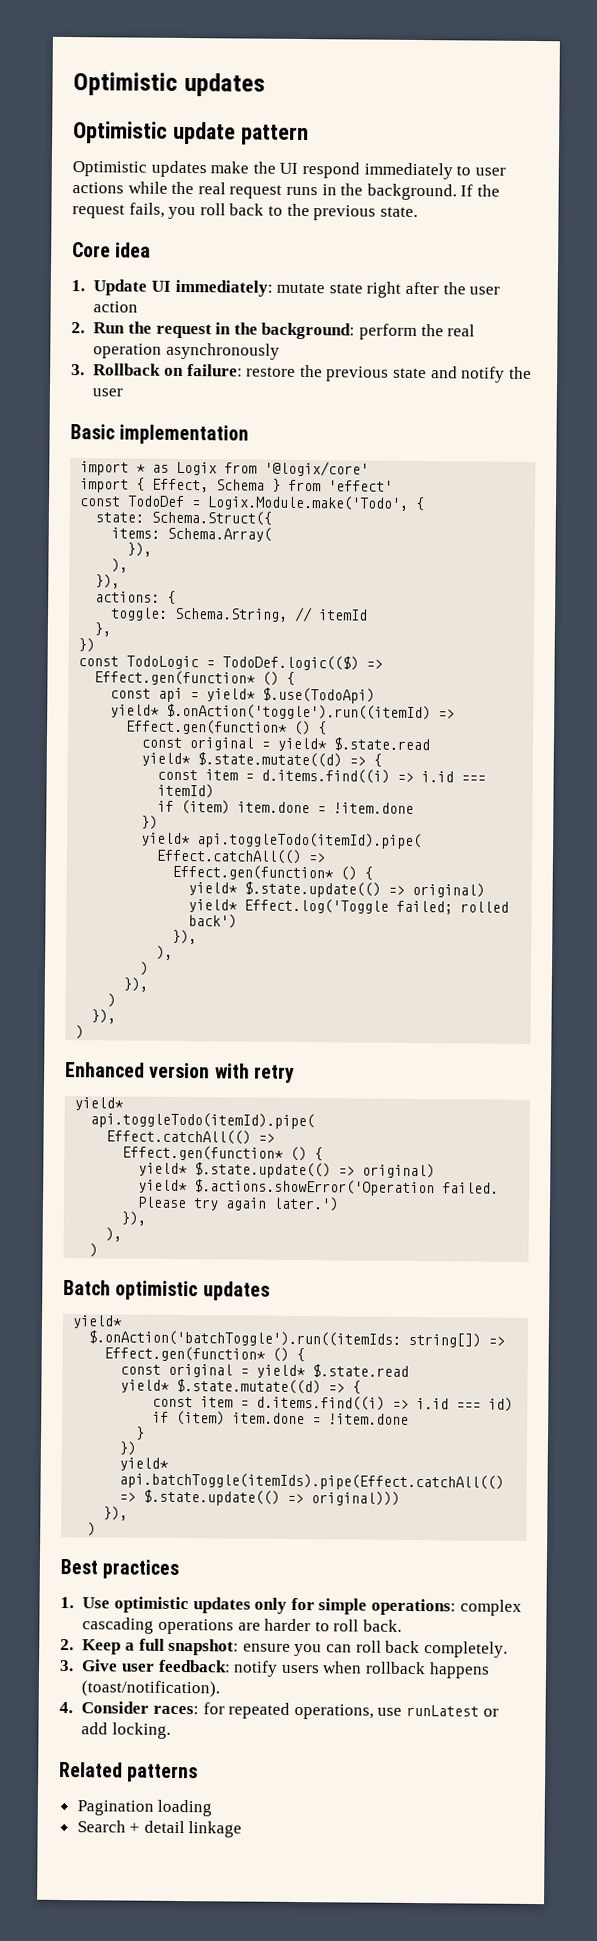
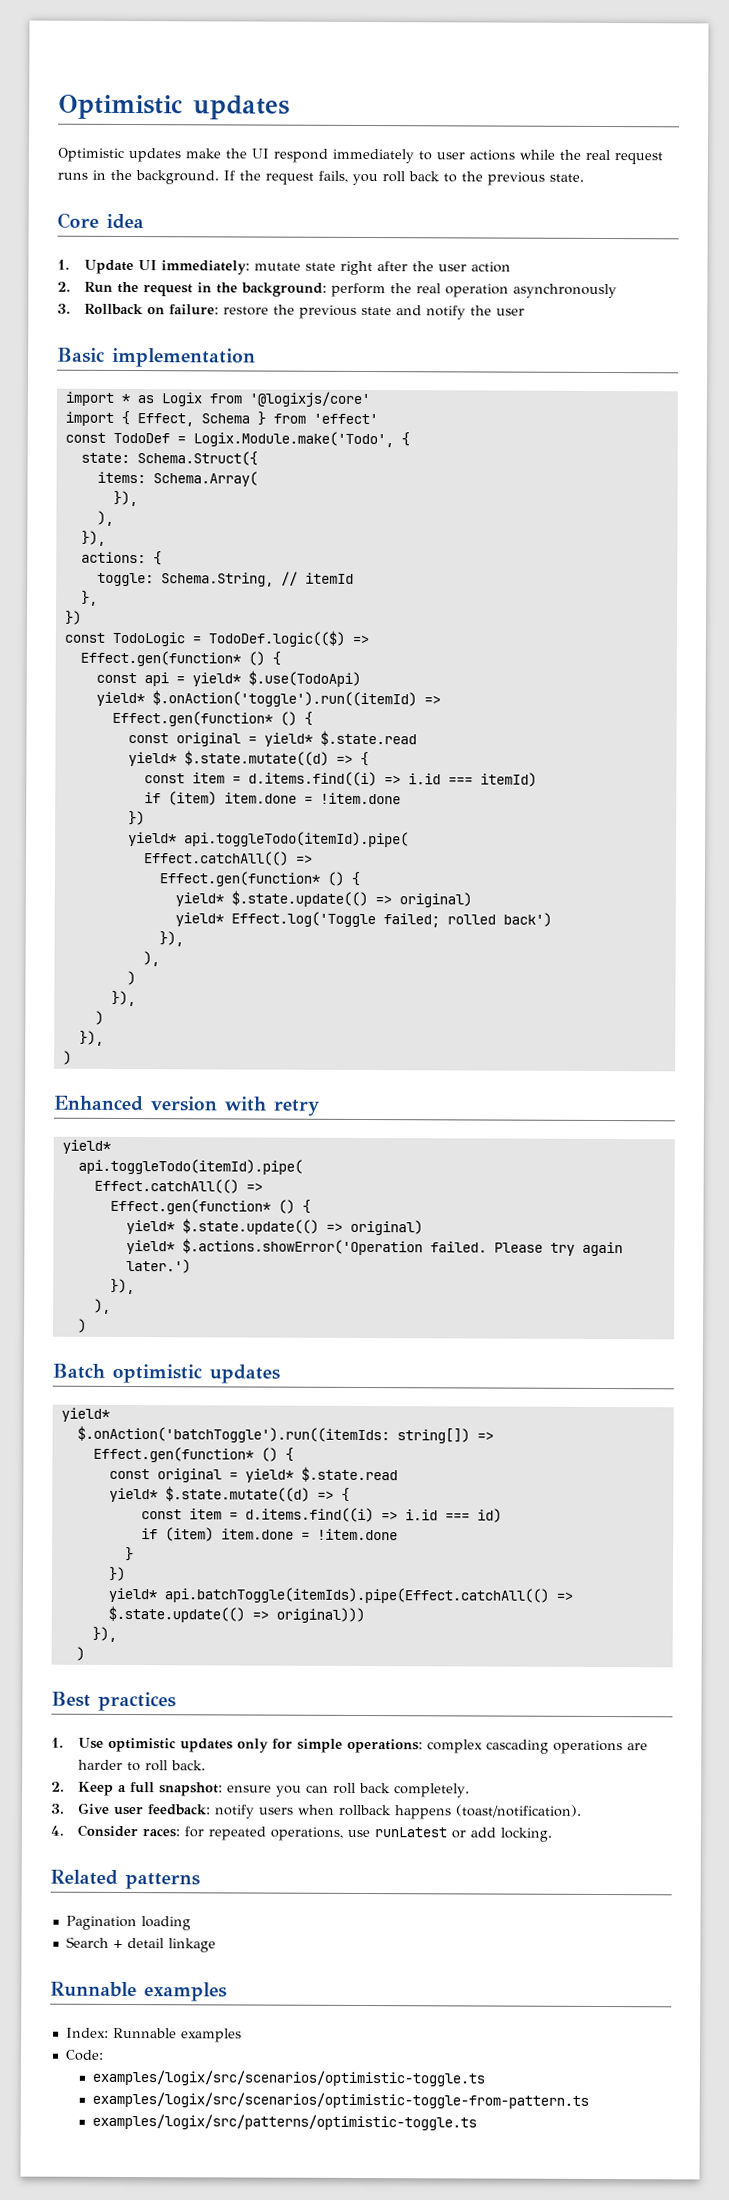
[73,72,265,97] [73,121,309,146] Optimistic updates // Optimistic update pattern -> [58,94,290,120] Optimistic updates
[264,460,370,477] '@logix/core' -> [248,391,370,408] '@logixjs/core'
(243, 1829) none -> [50,1981,227,2002] [65,2027,242,2043] [64,2049,104,2061] [92,2069,486,2087] [92,2091,590,2109] [92,2113,478,2131] // Runnable examples // Index: Runnable examples // Code: // examples/logix/src/scenarios/optimistic-toggle.ts // examples/logix/src/scenarios/optimistic-toggle-from-pattern.ts // examples/logix/src/patterns/optimistic-toggle.ts

